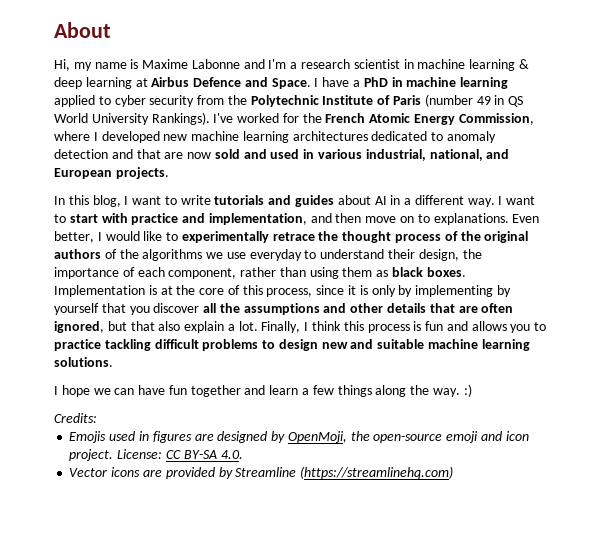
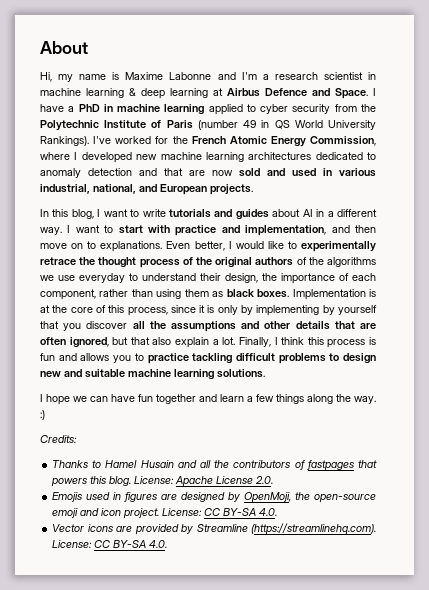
(97, 418) none -> [52,460,377,471] [51,476,274,487] // Thanks to Hamel Husain and all the contributors of fastpages that powers this blog. License: Apache License 2.0.
[300,466,454,479] (https://streamlinehq.com) -> [250,523,376,535] [52,540,168,548] (https://streamlinehq.com). License: CC BY-SA 4.0.

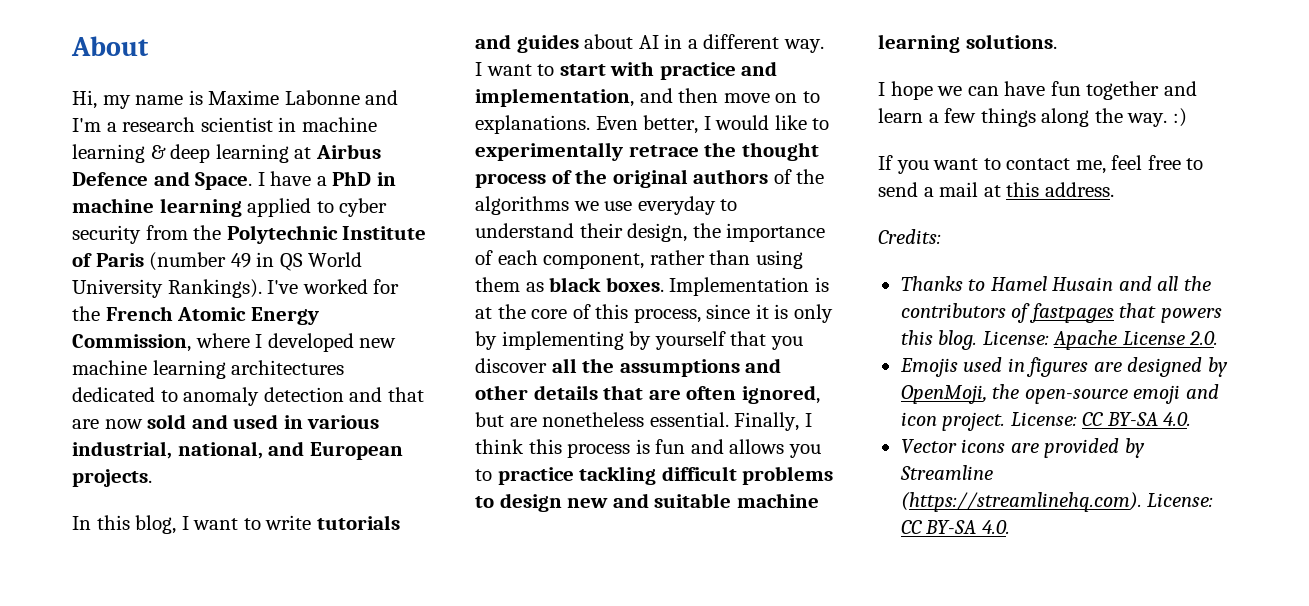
[130,337,236,348] that also explain a lot. -> [509,412,729,427] are nonetheless essential.
(45, 415) none -> [878,155,1204,174] [878,182,1114,197] // If you want to contact me, feel free to send a mail at this address.

